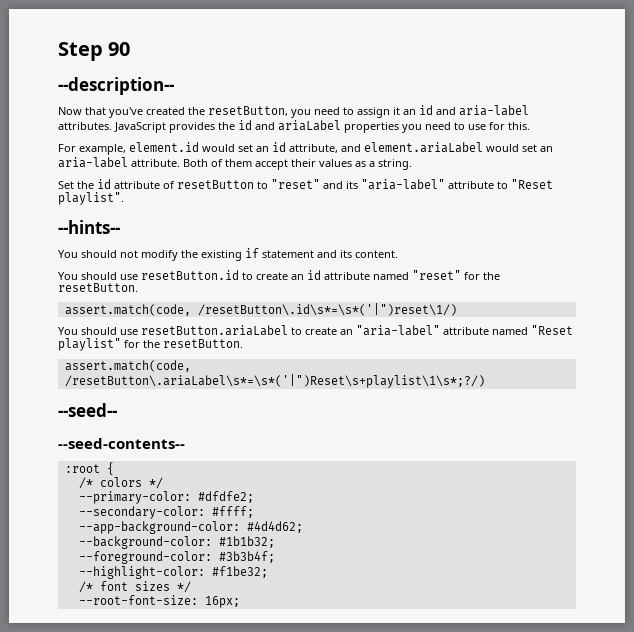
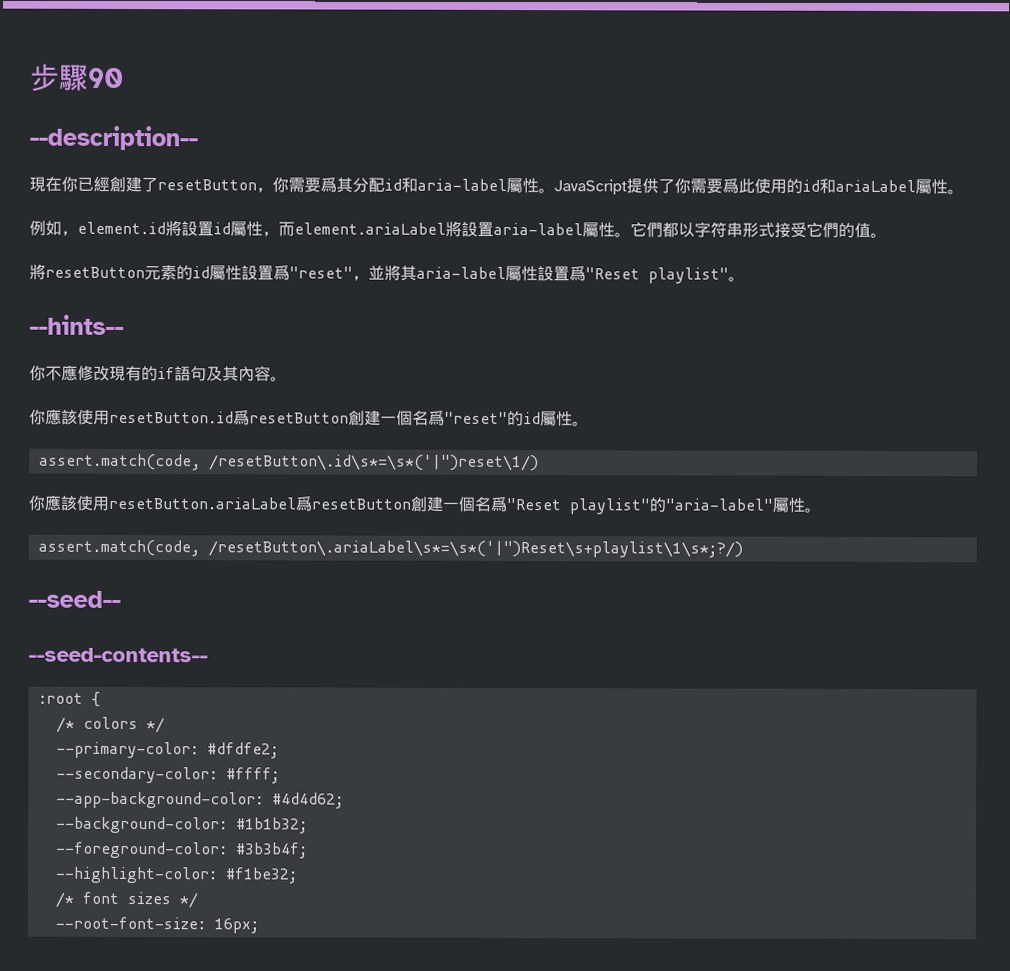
[58,42,103,61] Step -> [30,63,89,92] 步驟
[58,105,529,118] [58,120,530,133] [58,142,553,155] [58,157,412,170] [58,179,553,190] [58,192,124,205] [58,220,120,234] [58,248,398,261] [58,270,500,280] [58,283,138,292] [64,303,457,316] [58,325,573,336] [58,338,243,351] Now that you've created the resetButton, you need to assign it an id and aria-label attributes. JavaScript provides the id and ariaLabel properties you need to use for this. // For example, element.id would set an id attribute, and element.ariaLabel would set an aria-label attribute. Both of them accept their values as a string. // Set the id attribute of resetButton to "reset" and its "aria-label" attribute to "Reset playlist". // --hints-- // You should not modify the existing if statement and its content. // You should use resetButton.id to create an id attribute named "reset" for the resetButton. // assert.match(code, /resetButton\.id\s*=\s*('|")reset\1/) // You should use resetButton.ariaLabel to create an "aria-label" attribute named "Reset playlist" for the resetButton. -> [29,176,964,195] [29,220,887,238] [29,263,745,284] [29,314,124,336] [29,364,287,382] [29,408,589,427] [38,453,539,472] [28,494,821,515] 現在你已經創建了resetButton，你需要爲其分配id和aria-label屬性。JavaScript提供了你需要爲此使用的id和ariaLabel屬性。 // 例如，element.id將設置id屬性，而element.ariaLabel將設置aria-label屬性。它們都以字符串形式接受它們的值。 // 將resetButton元素的id屬性設置爲"reset"，並將其aria-label屬性設置爲"Reset playlist"。 // --hints-- // 你不應修改現有的if語句及其內容。 // 你應該使用resetButton.id爲resetButton創建一個名爲"reset"的id屬性。 // assert.match(code, /resetButton\.id\s*=\s*('|")reset\1/) // 你應該使用resetButton.ariaLabel爲resetButton創建一個名爲"Reset playlist"的"aria-label"屬性。

